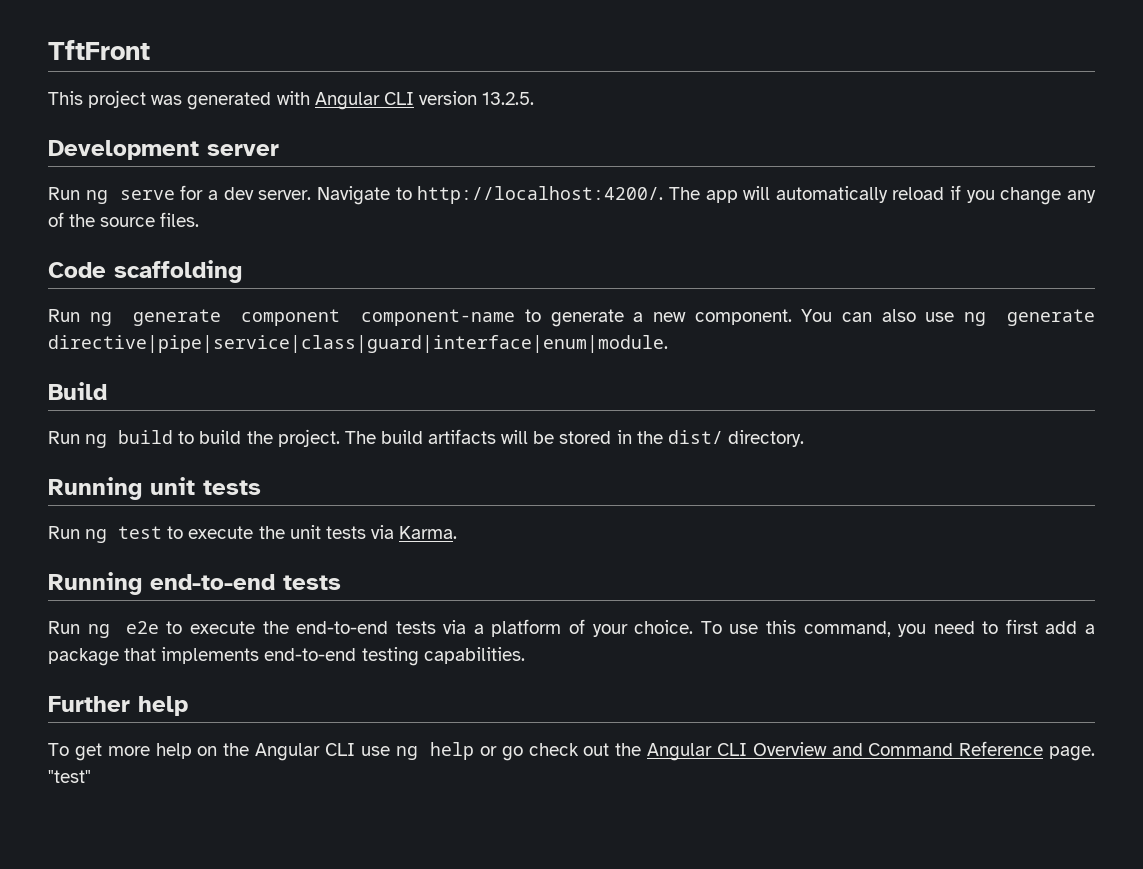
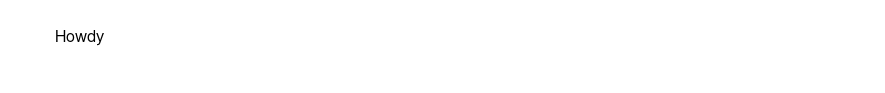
[48,40,150,60] [48,90,535,110] [48,140,279,160] [48,185,1097,205] [48,212,200,227] [48,260,242,283] [48,309,1095,327] [48,335,668,353] [48,382,107,400] [48,429,804,448] [48,477,261,500] [48,525,458,543] [48,572,341,595] [48,619,1095,638] [48,647,525,666] [48,696,188,716] [48,741,1095,761] [48,770,91,783] TftFront // This project was generated with Angular CLI version 13.2.5. // Development server // Run ng serve for a dev server. Navigate to http://localhost:4200/. The app will automatically reload if you change any of the source files. // Code scaffolding // Run ng generate component component-name to generate a new component. You can also use ng generate directive|pipe|service|class|guard|interface|enum|module. // Build // Run ng build to build the project. The build artifacts will be stored in the dist/ directory. // Running unit tests // Run ng test to execute the unit tests via Karma. // Running end-to-end tests // Run ng e2e to execute the end-to-end tests via a platform of your choice. To use this command, you need to first add a package that implements end-to-end testing capabilities. // Further help // To get more help on the Angular CLI use ng help or go check out the Angular CLI Overview and Command Reference page. "test" -> [55,30,104,46] Howdy

